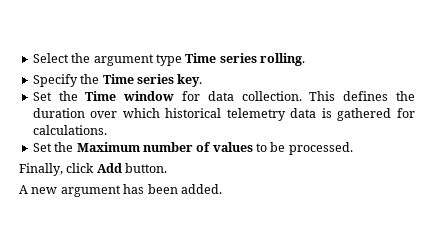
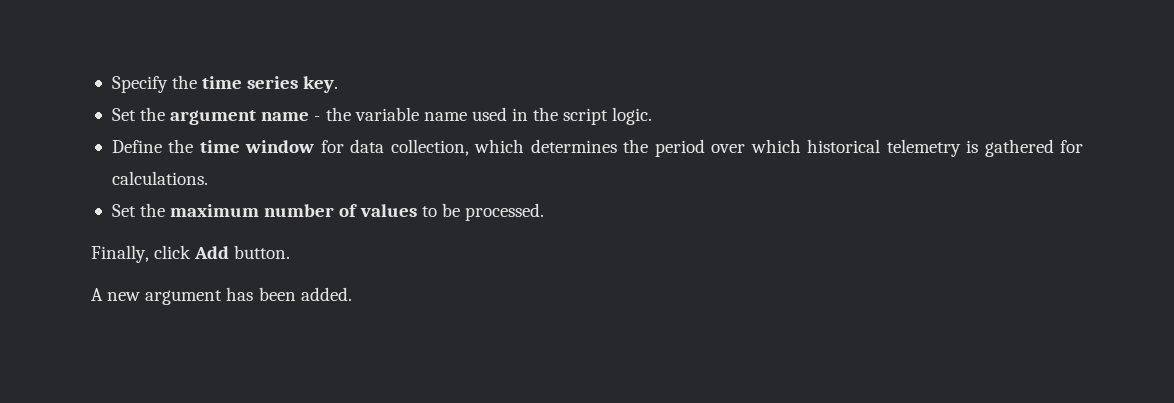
[32,53,305,66] Select the argument type Time series rolling. // -> (111, 84) none
[102,74,134,84] Time -> [202,76,243,89] time
[85,91,415,101] [32,108,85,118] Time window for data collection. This defines the duration -> [170,107,653,125] [111,139,705,157] argument name - the variable name used in the script logic. // Define the time window for data collection, which determines the period
[290,108,317,118] data -> (961, 148) none
[76,142,140,152] Maximum -> [170,204,260,217] maximum

